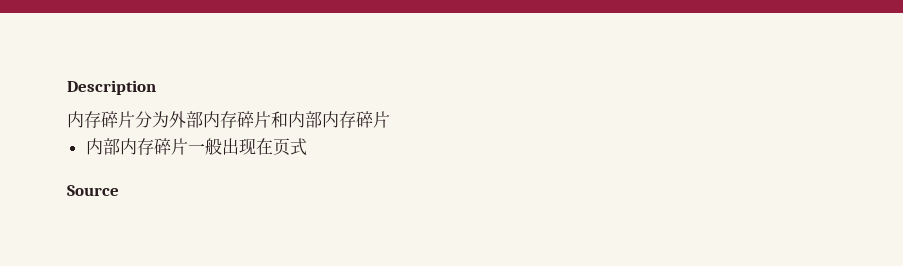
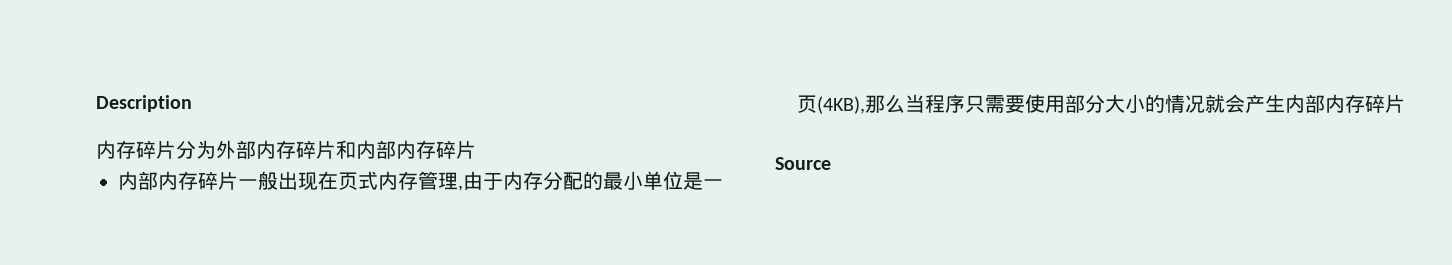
(307, 147) none -> [378,171,723,191] [797,94,1405,114] 内存管理,由于内存分配的最小单位是一页(4KB),那么当程序只需要使用部分大小的情况就会产生内部内存碎片

